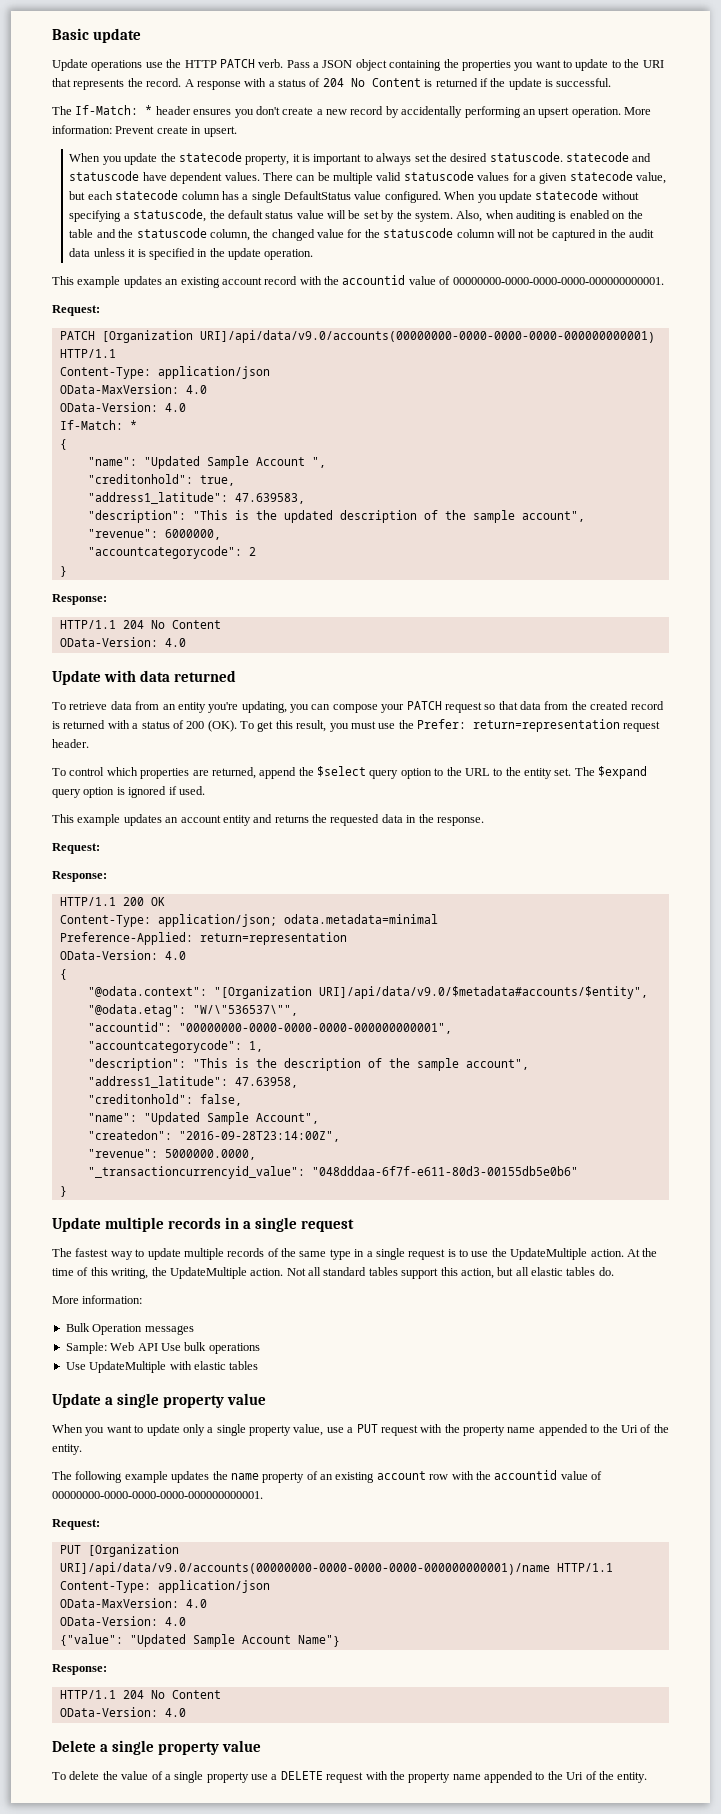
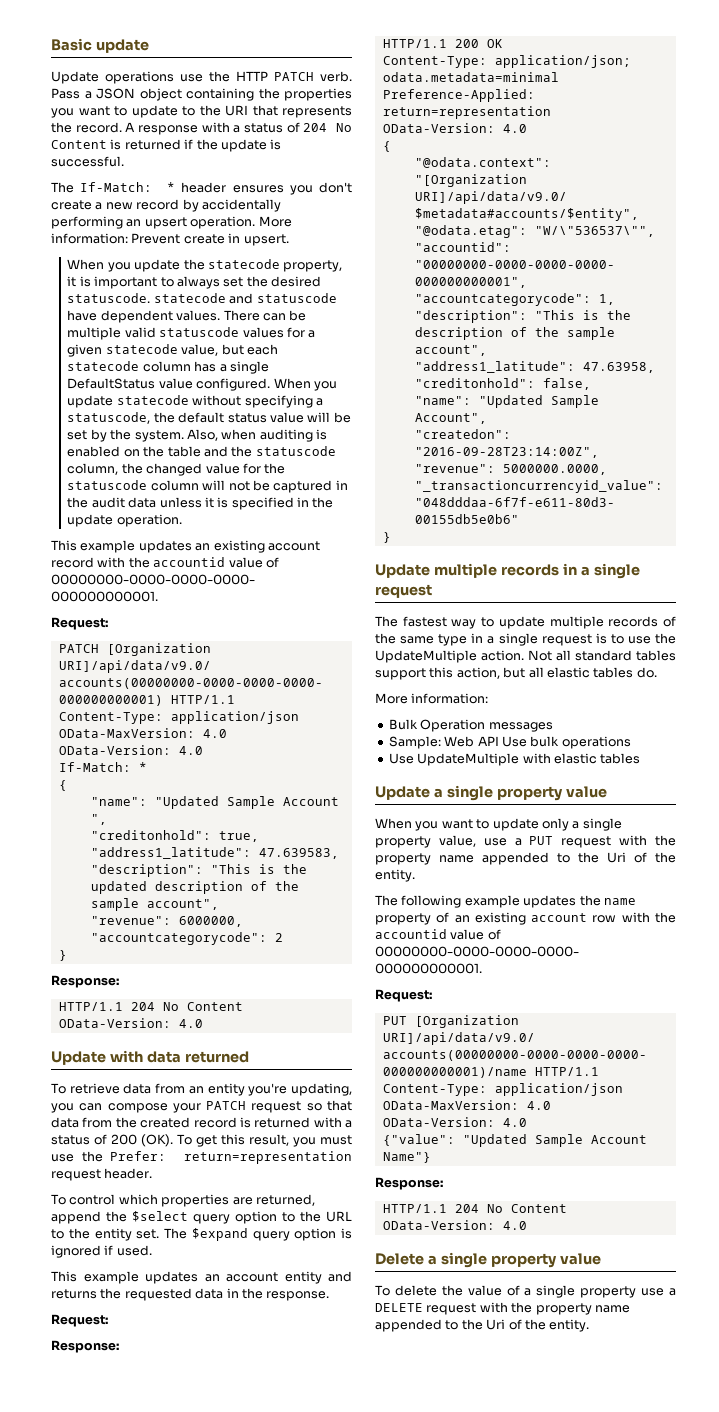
[626,1248,658,1257] [52,1267,284,1279] At the time of this writing, the UpdateMultiple action. -> (524, 655) none

